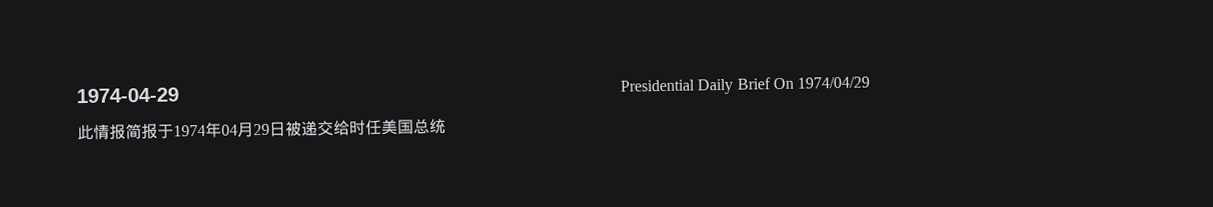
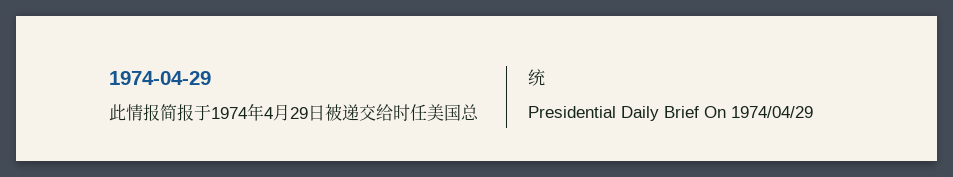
[221,124,238,136] 04 -> [264,107,273,119] 4

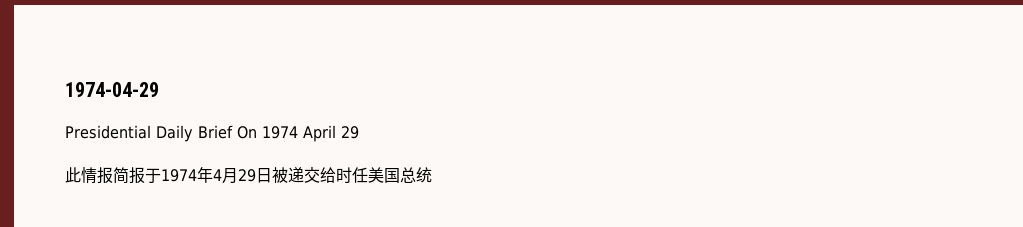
(211, 78) none -> [65,125,359,142] // Presidential Daily Brief On 1974 April 29
[528,106,813,121] // Presidential Daily Brief On 1974/04/29 -> (432, 175) none

